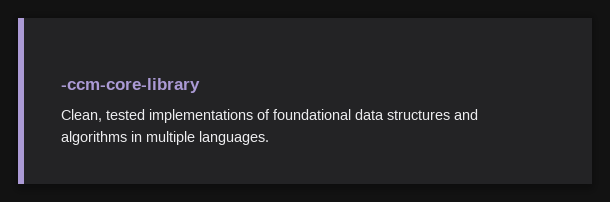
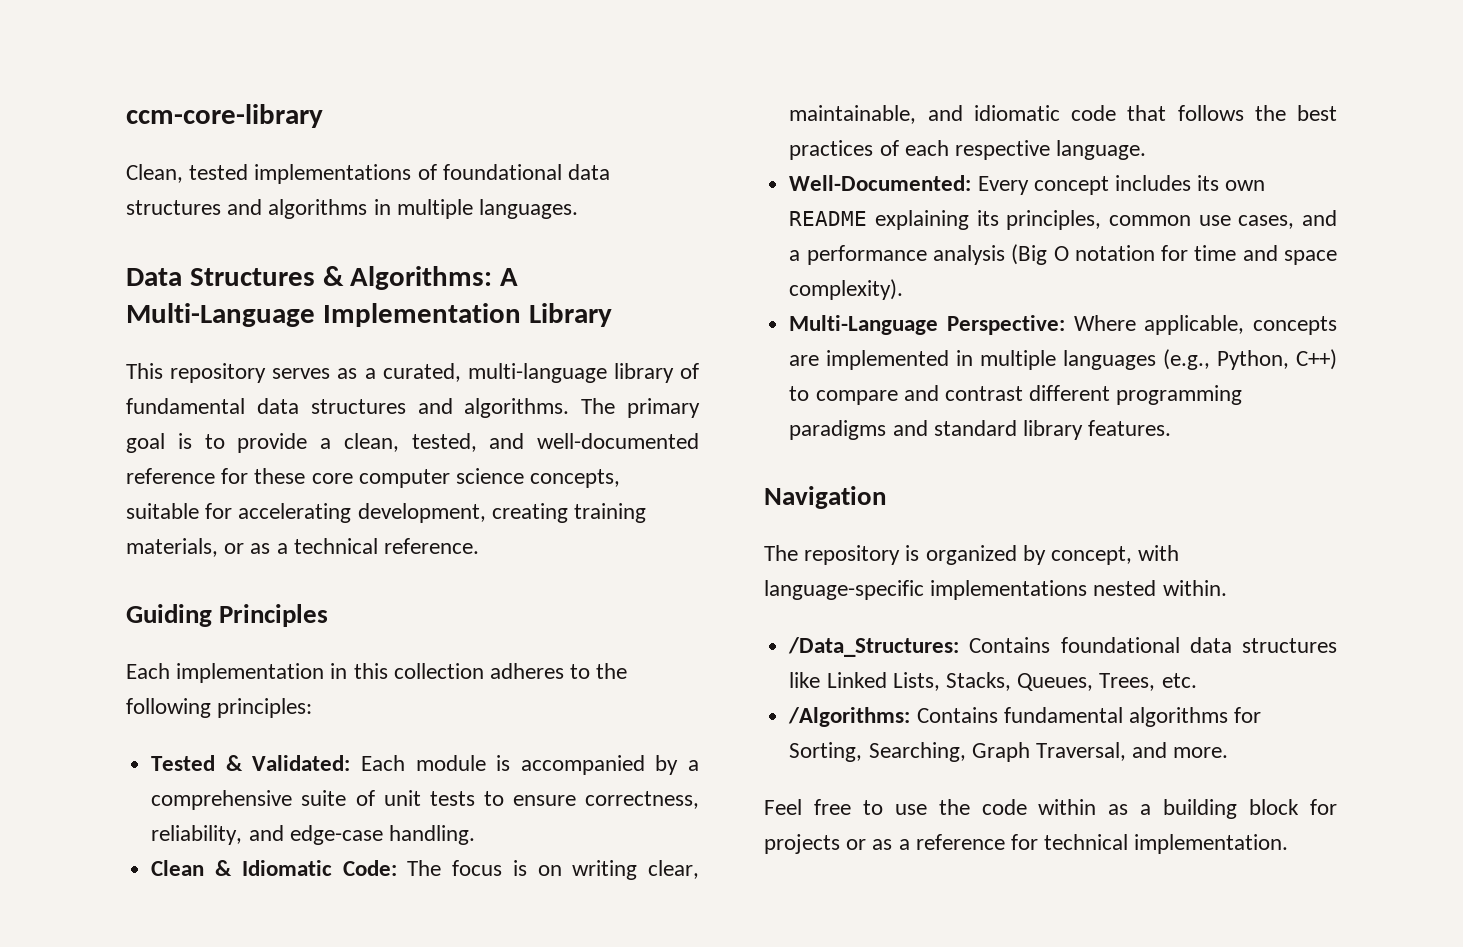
[61,78,200,93] -ccm-core-library -> [126,104,323,128] ccm-core-library
(269, 138) none -> [126,266,519,290] [126,303,612,327] [126,363,699,383] [126,398,700,418] [126,433,699,453] [126,468,621,488] [126,503,647,523] [126,538,480,557] [126,604,329,627] [126,663,628,683] [126,698,313,718] [151,755,699,775] [151,790,700,810] [151,825,475,845] [151,860,700,880] [789,105,1337,124] [789,140,1147,160] [789,175,1266,195] [789,210,1337,230] [789,244,1337,265] [789,279,904,300] [789,315,1337,335] [789,349,1337,370] [789,385,1243,405] [789,420,1172,440] [764,486,886,509] [764,545,1180,565] [764,580,1227,600] [788,637,1337,657] [789,672,1197,691] [788,707,1262,727] [789,742,1229,762] [764,799,1337,819] [764,834,1289,854] // Data Structures & Algorithms: A Multi-Language Implementation Library // This repository serves as a curated, multi-language library of fundamental data structures and algorithms. The primary goal is to provide a clean, tested, and well-documented reference for these core computer science concepts, suitable for accelerating development, creating training materials, or as a technical reference. // Guiding Principles // Each implementation in this collection adheres to the following principles: // Tested & Validated: Each module is accompanied by a comprehensive suite of unit tests to ensure correctness, reliability, and edge-case handling. // Clean & Idiomatic Code: The focus is on writing clear, maintainable, and idiomatic code that follows the best practices of each respective language. // Well-Documented: Every concept includes its own README explaining its principles, common use cases, and a performance analysis (Big O notation for time and space complexity). // Multi-Language Perspective: Where applicable, concepts are implemented in multiple languages (e.g., Python, C++) to compare and contrast different programming paradigms and standard library features. // Navigation // The repository is organized by concept, with language-specific implementations nested within. // /Data_Structures: Contains foundational data structures like Linked Lists, Stacks, Queues, Trees, etc. // /Algorithms: Contains fundamental algorithms for Sorting, Searching, Graph Traversal, and more. // Feel free to use the code within as a building block for projects or as a reference for technical implementation.

